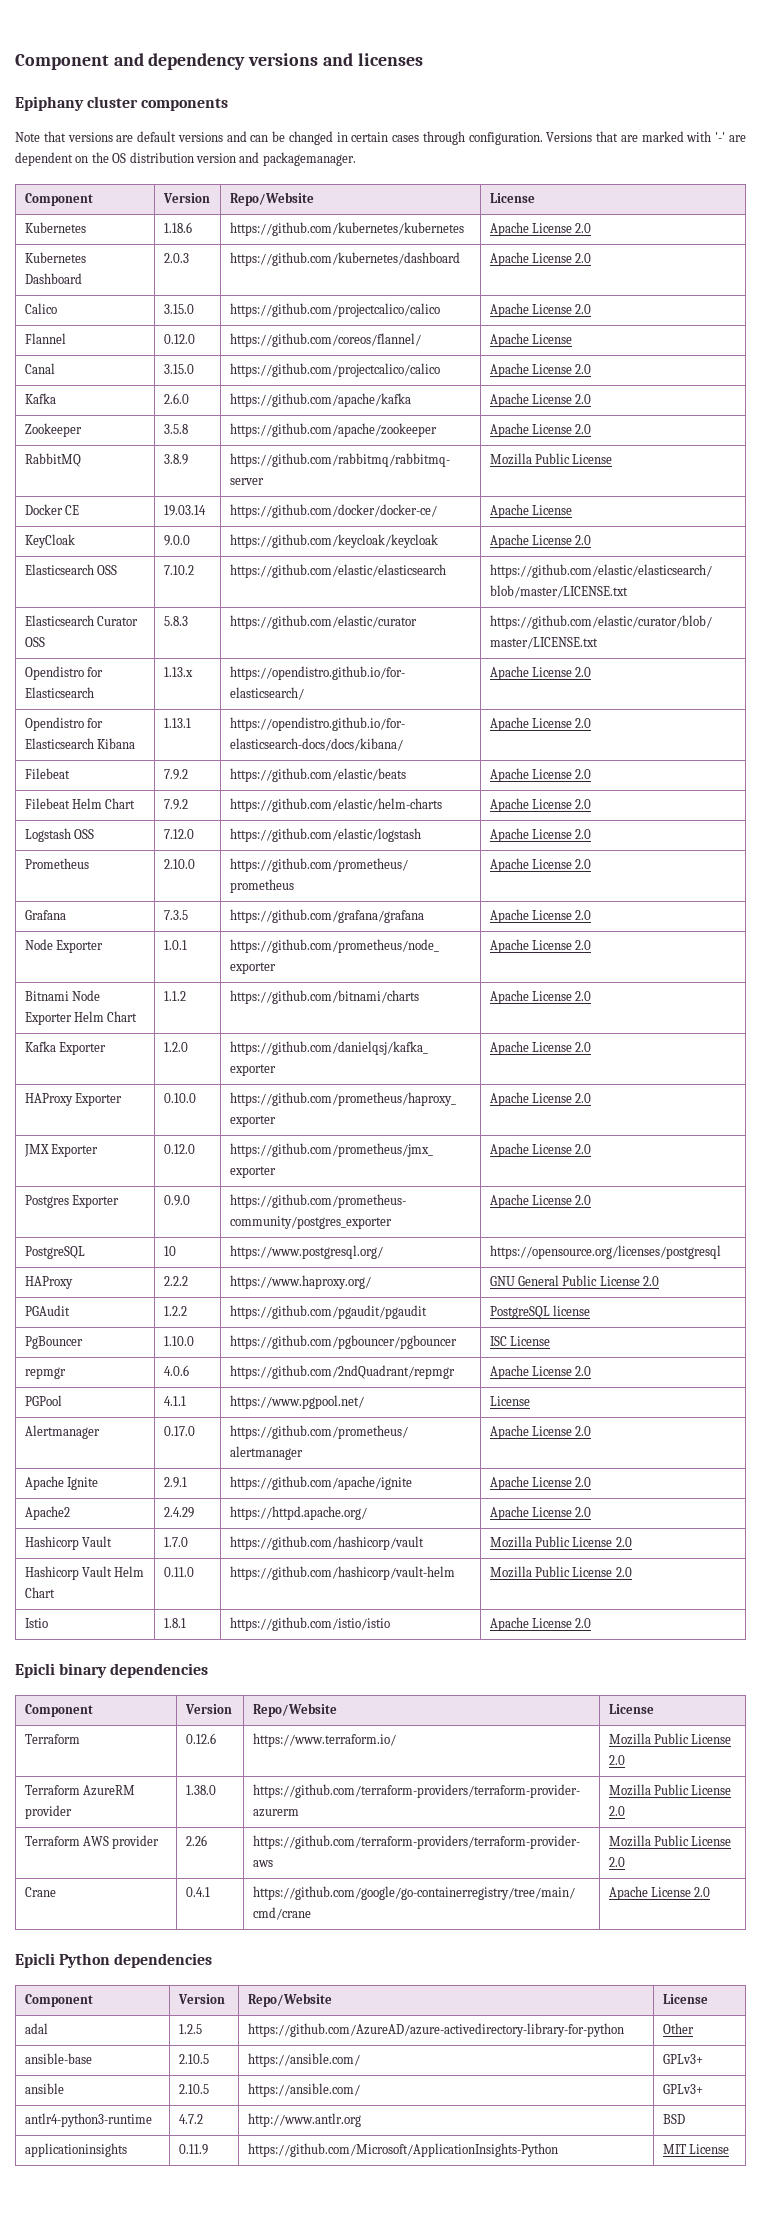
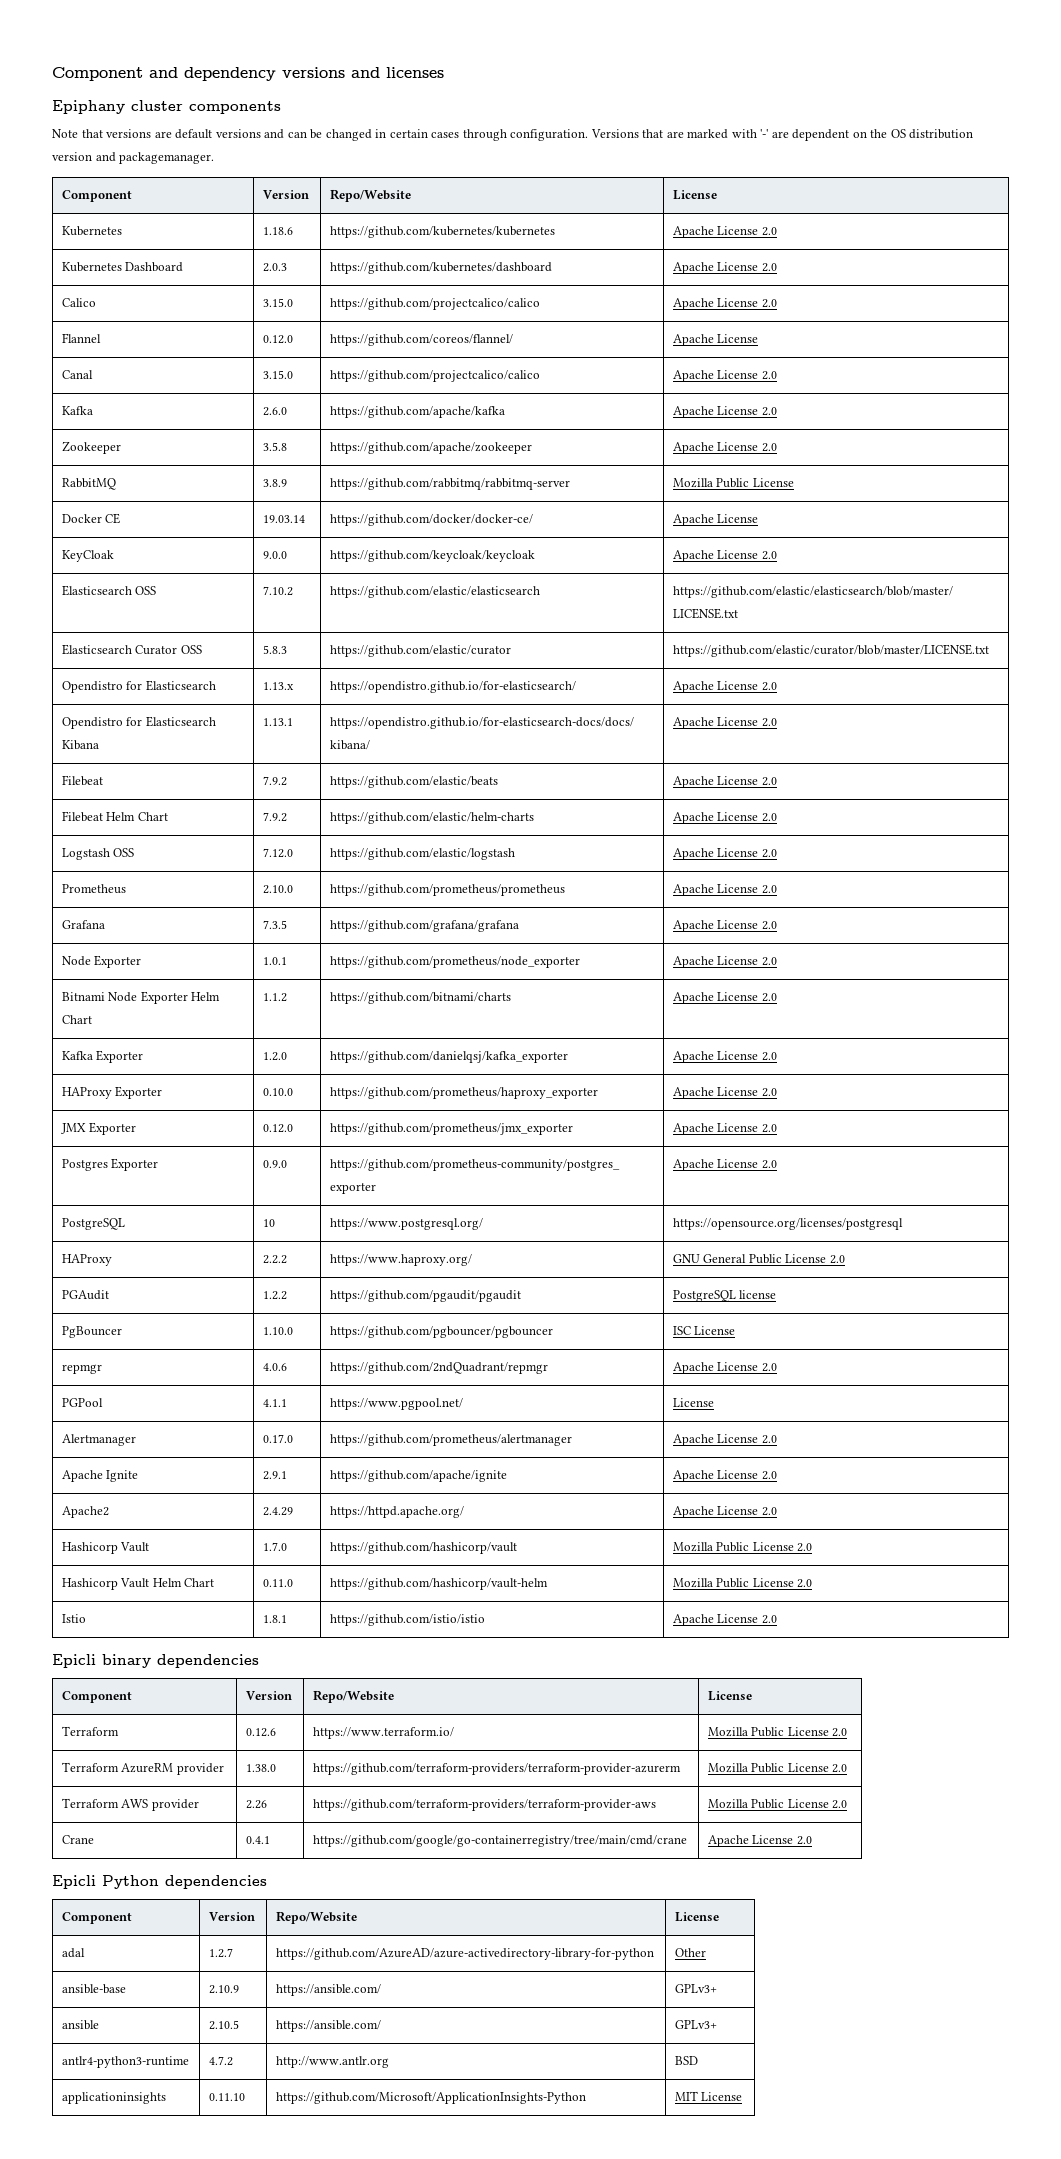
[178,2024,202,2034] 1.2.5 -> [208,1948,233,1958] 1.2.7
[178,2054,209,2064] 2.10.5 -> [208,1985,239,1994] 2.10.9
[178,2144,208,2155] 0.11.9 -> [208,2093,245,2101] 0.11.10

